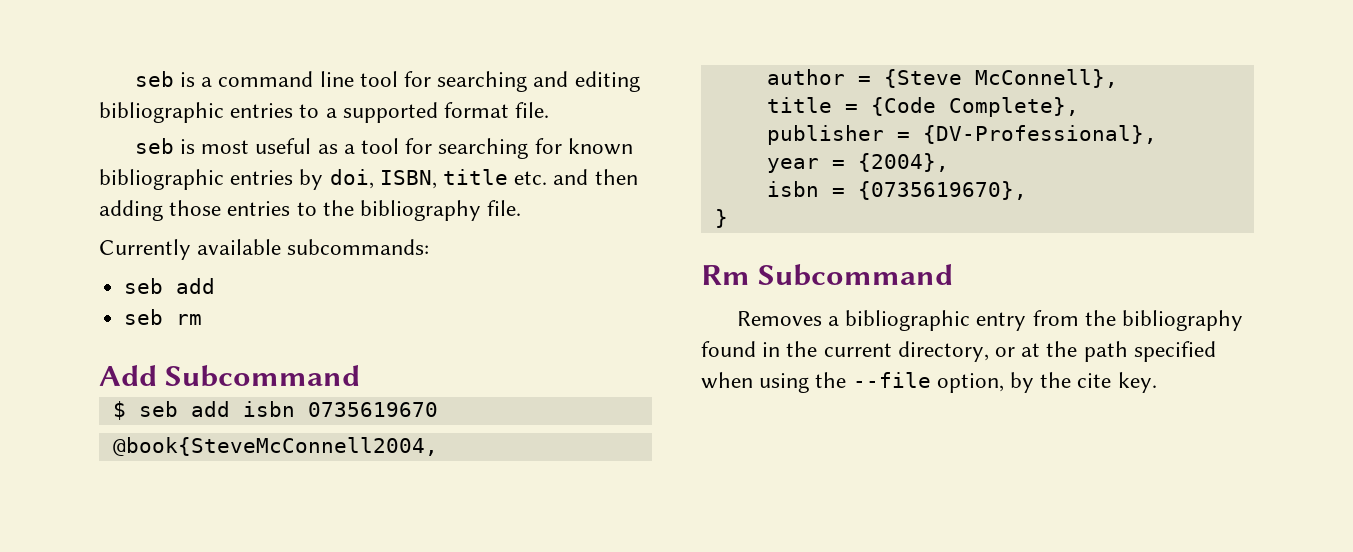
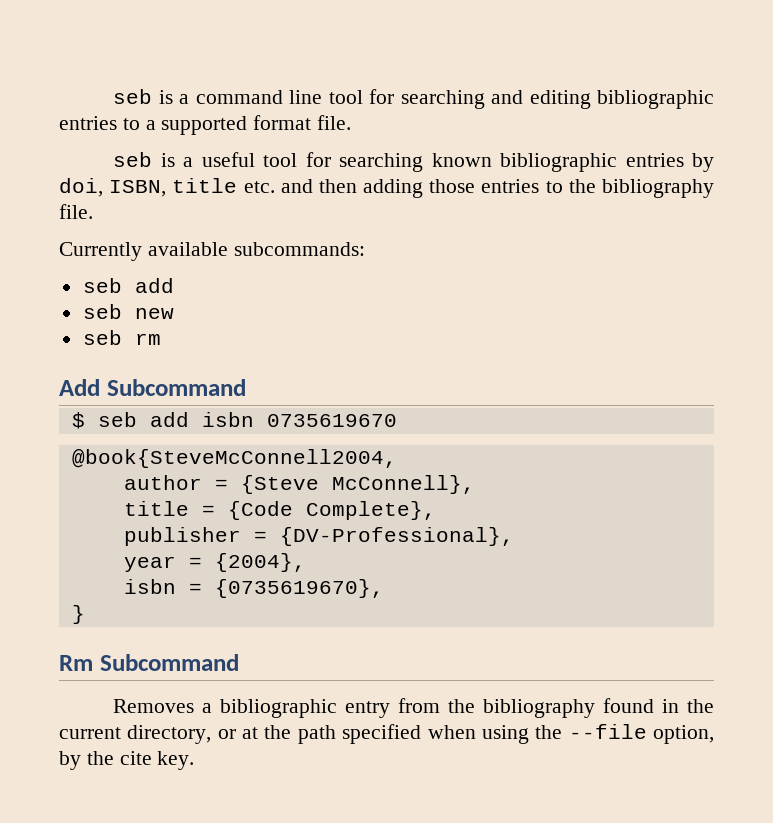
[201,138,562,159] most useful as a tool for searching for -> [183,152,424,172] a useful tool for searching
(216, 286) none -> [82,304,174,319] // seb new

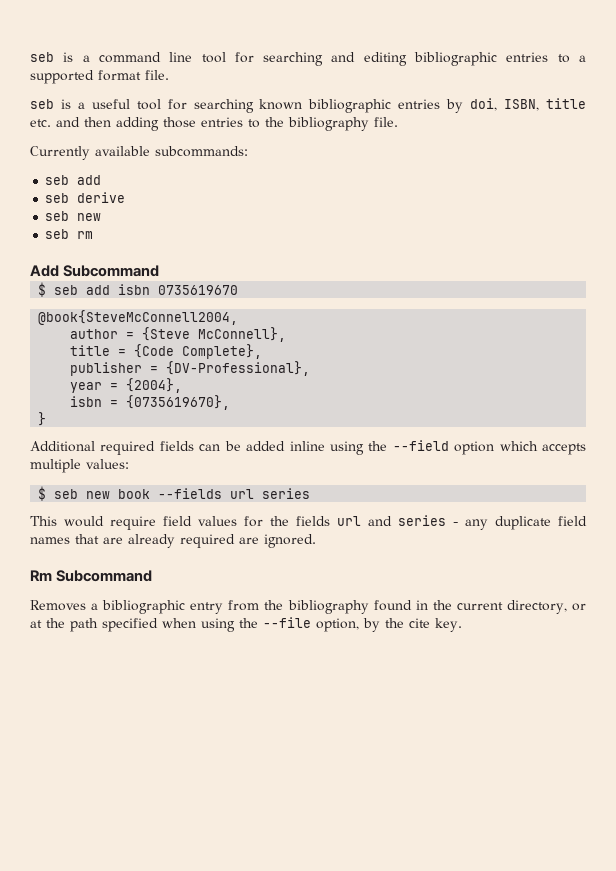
(174, 285) none -> [45,192,126,203] // seb derive
(85, 614) none -> [30,440,587,455] [30,459,129,473] [38,486,311,501] [30,515,587,530] [30,534,316,548] // Additional required fields can be added inline using the --field option which accepts multiple values: // $ seb new book --fields url series // This would require field values for the fields url and series - any duplicate field names that are already required are ignored.

